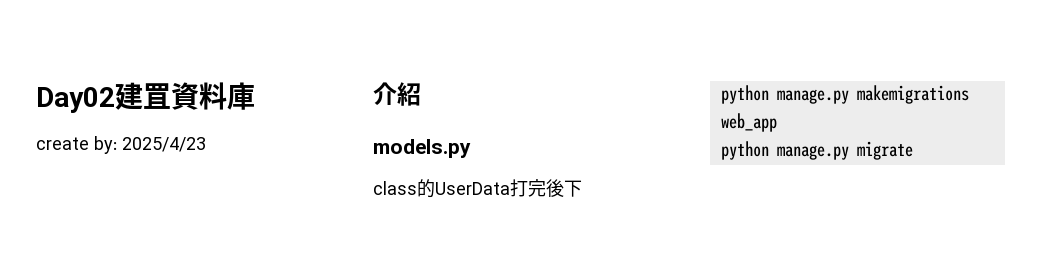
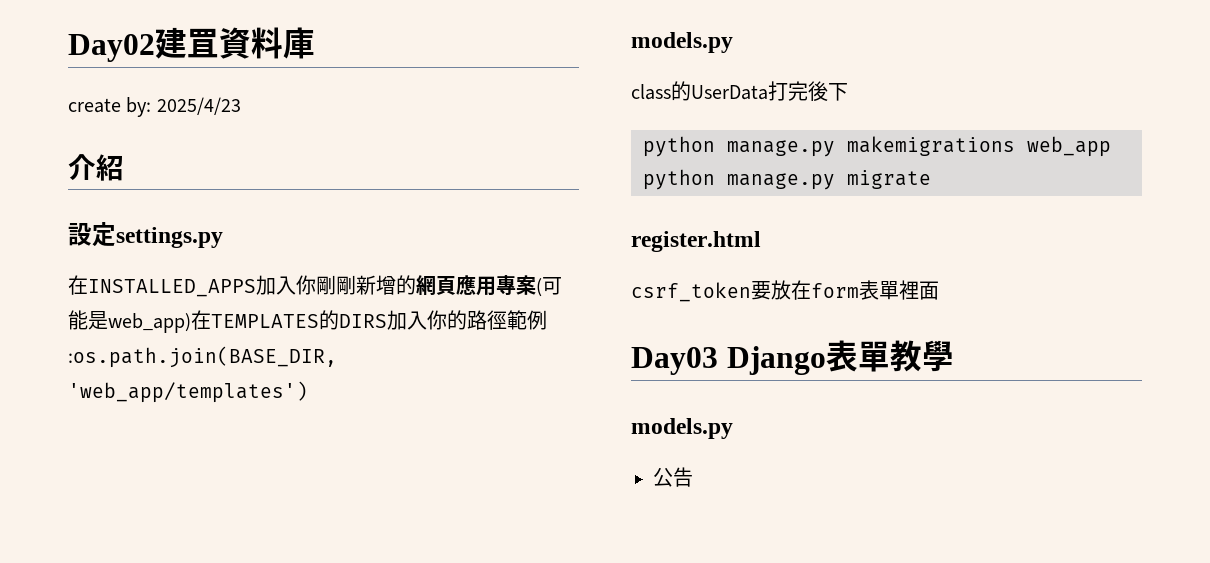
(421, 94) none -> [68,222,223,248] [68,275,562,297] [68,310,547,333] [68,346,337,368] [68,381,308,403] // 設定settings.py // 在INSTALLED_APPS加入你剛剛新增的網頁應用專案(可能是web_app)在TEMPLATES的DIRS加入你的路徑範例:os.path.join(BASE_DIR, 'web_app/templates')
(913, 150) none -> [631,231,761,252] [631,280,939,302] [631,340,954,375] [631,418,733,439] [653,467,693,487] // register.html // csrf_token要放在form表單裡面 // Day03 Django表單教學 // models.py // 公告

